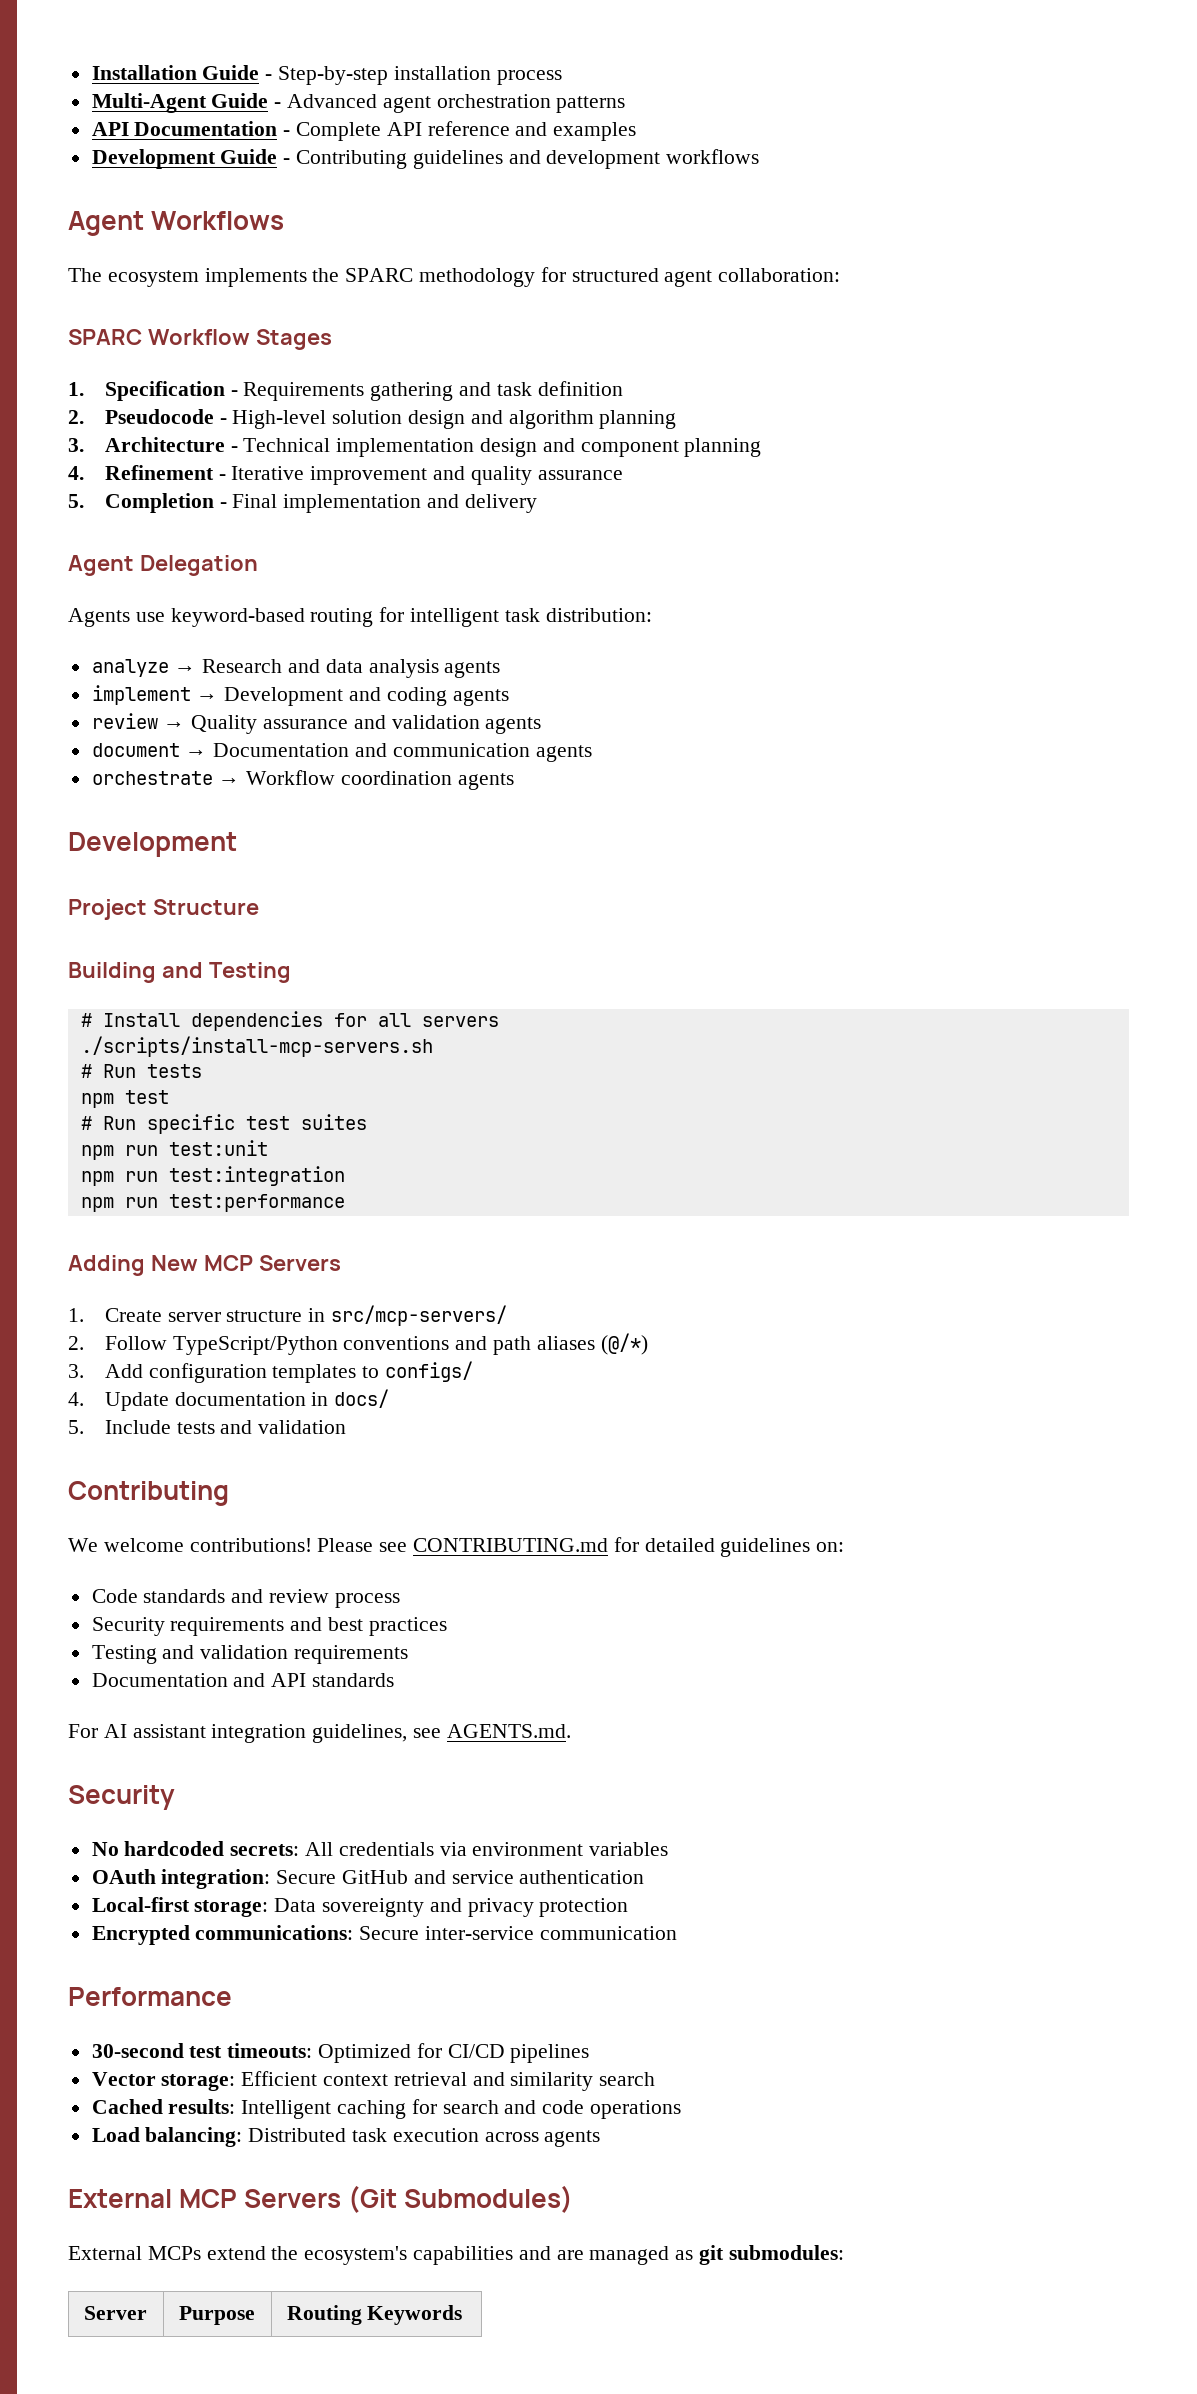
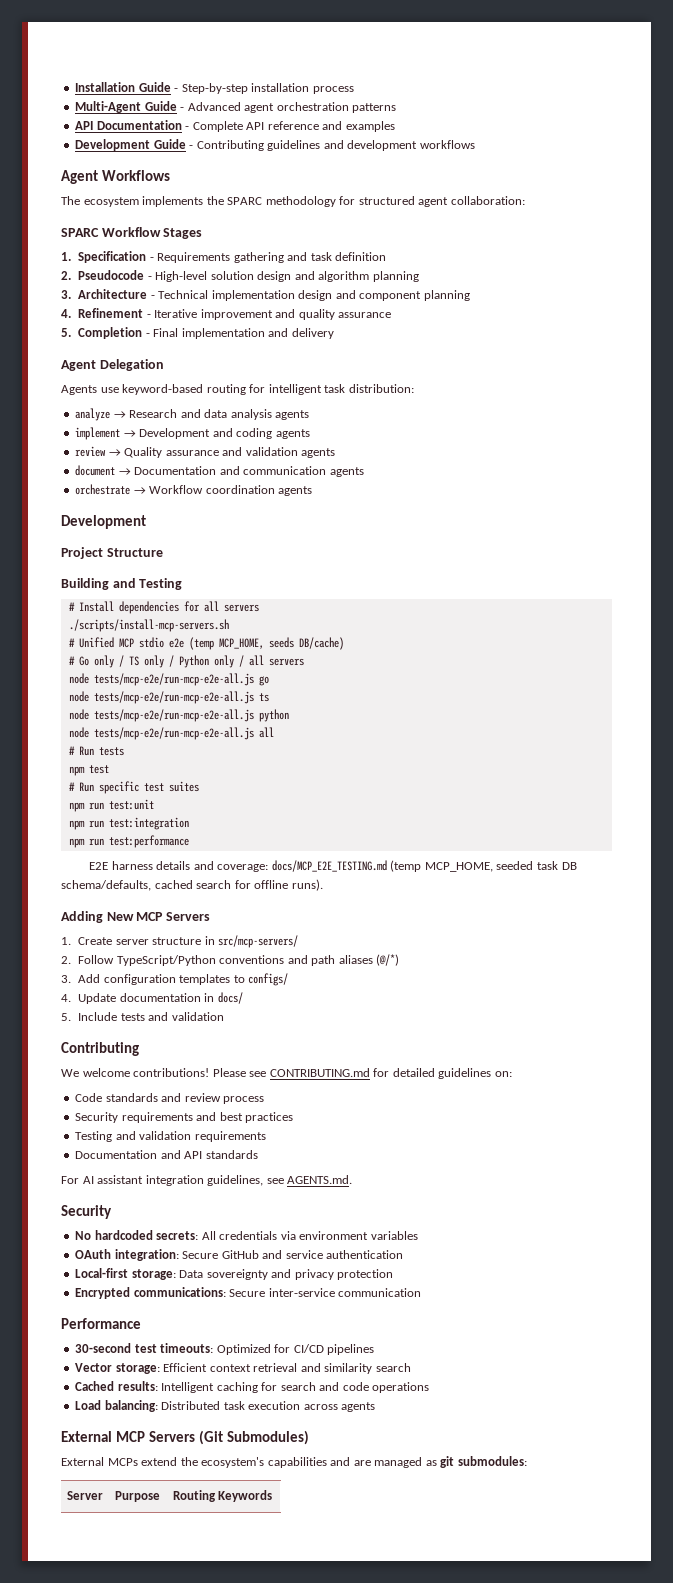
(433, 1046) none -> [68,637,344,650] [68,655,304,668] [68,673,269,686] [68,691,269,704] [68,709,289,722] [68,727,274,740] // # Unified MCP stdio e2e (temp MCP_HOME, seeds DB/cache) // # Go only / TS only / Python only / all servers // node tests/mcp-e2e/run-mcp-e2e-all.js go // node tests/mcp-e2e/run-mcp-e2e-all.js ts // node tests/mcp-e2e/run-mcp-e2e-all.js python // node tests/mcp-e2e/run-mcp-e2e-all.js all
(345, 1203) none -> [89,860,577,872] [61,879,323,891] // E2E harness details and coverage: docs/MCP_E2E_TESTING.md (temp MCP_HOME, seeded task DB schema/defaults, cached search for offline runs).

